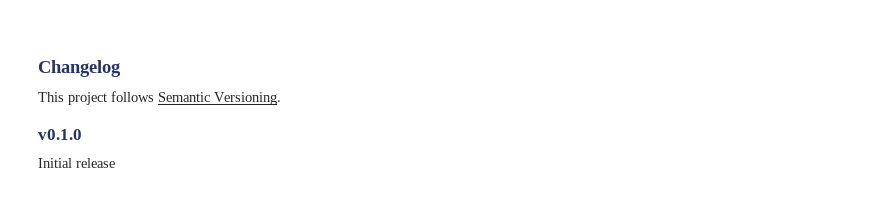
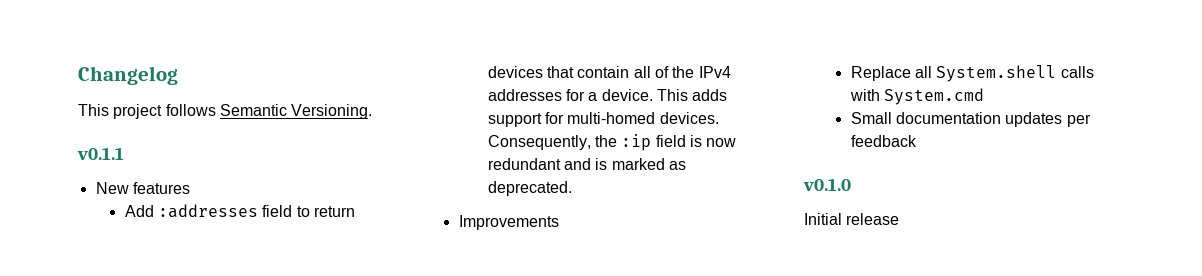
(281, 98) none -> [77,147,124,160] [95,182,190,194] [124,204,356,218] [487,66,731,78] [487,89,728,101] [487,112,719,127] [487,134,737,151] [487,158,687,170] [487,181,572,196] [458,215,559,230] [850,65,1094,82] [849,88,985,105] [850,112,1091,127] [850,135,917,147] // v0.1.1 // New features // Add :addresses field to return devices that contain all of the IPv4 addresses for a device. This adds support for multi-homed devices. Consequently, the :ip field is now redundant and is marked as deprecated. // Improvements // Replace all System.shell calls with System.cmd // Small documentation updates per feedback

